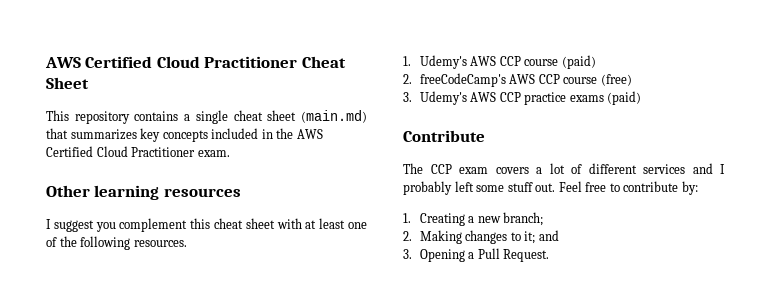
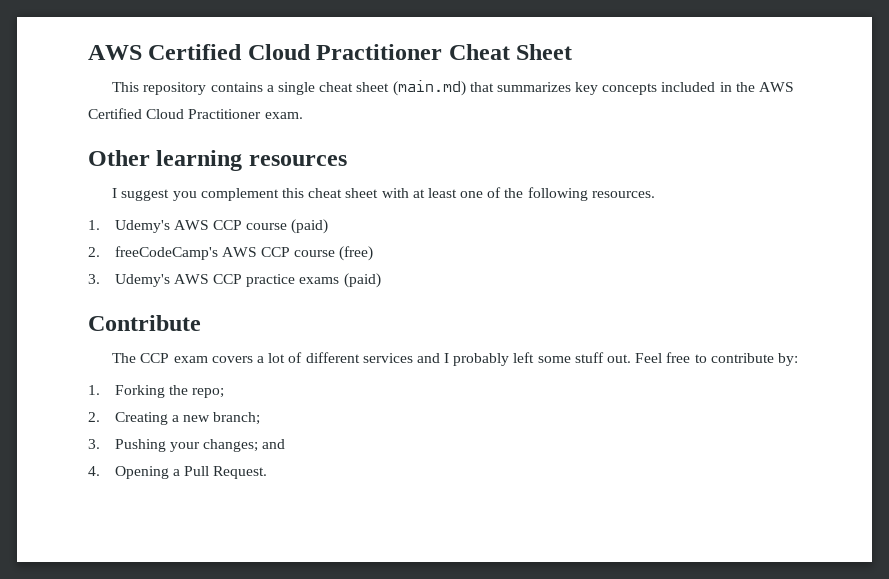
(411, 218) none -> [114,385,225,398] [88,412,100,422] Forking the repo; // 2.
[403,230,536,244] 2. Making changes to it; -> [88,439,259,452] 3. Pushing your changes;
[403,249,412,259] 3. -> [88,466,100,476] 4.

